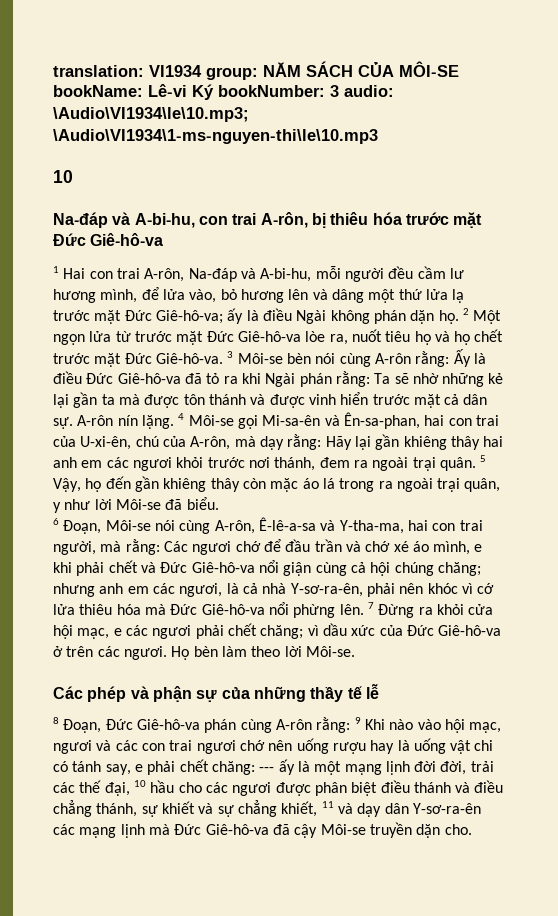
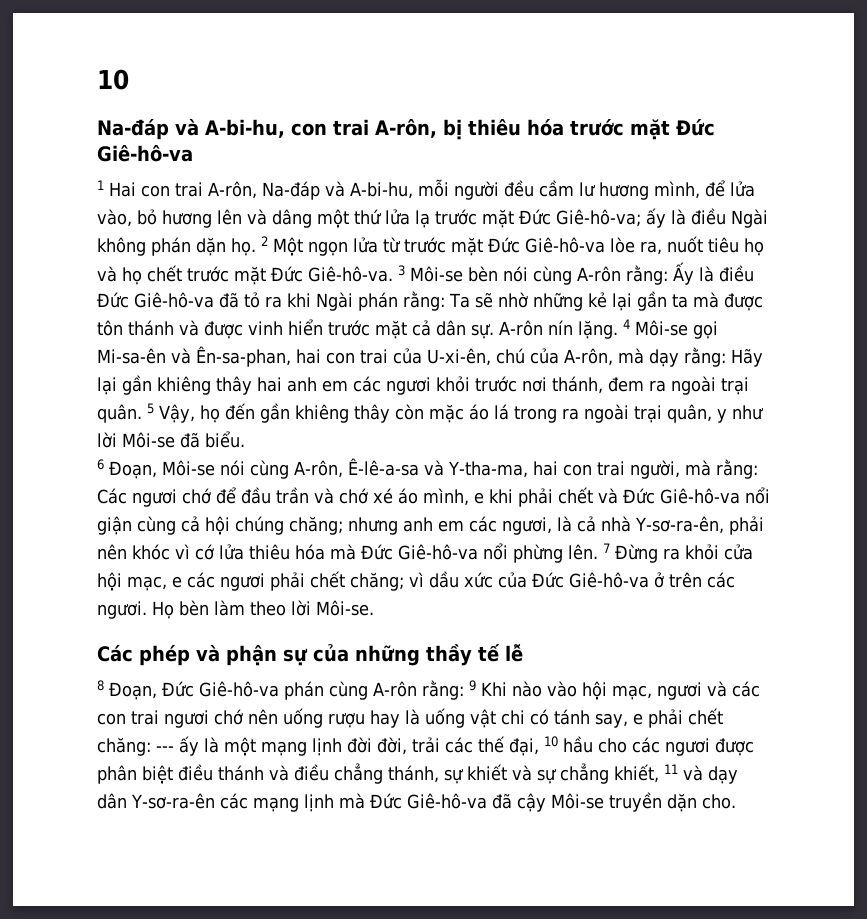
[53,61,459,80] [53,84,394,100] [53,107,249,122] [53,129,378,144] translation: VI1934 group: NĂM SÁCH CỦA MÔI-SE bookName: Lê-vi Ký bookNumber: 3 audio: \Audio\VI1934\le\10.mp3; \Audio\VI1934\1-ms-nguyen-thi\le\10.mp3 // -> (97, 79) none

